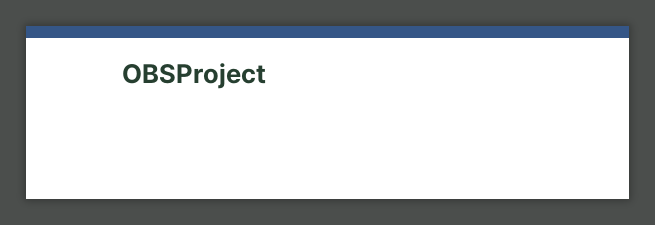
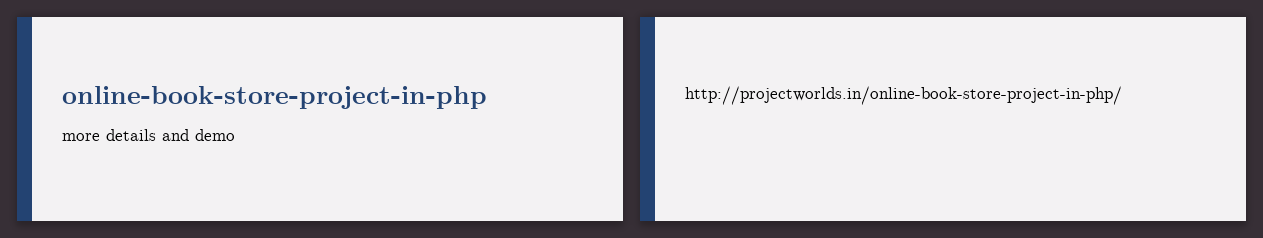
[122,63,266,89] OBSProject -> [62,86,487,109] [62,129,235,141] [685,86,1122,105] online-book-store-project-in-php // more details and demo http://projectworlds.in/online-book-store-project-in-php/

